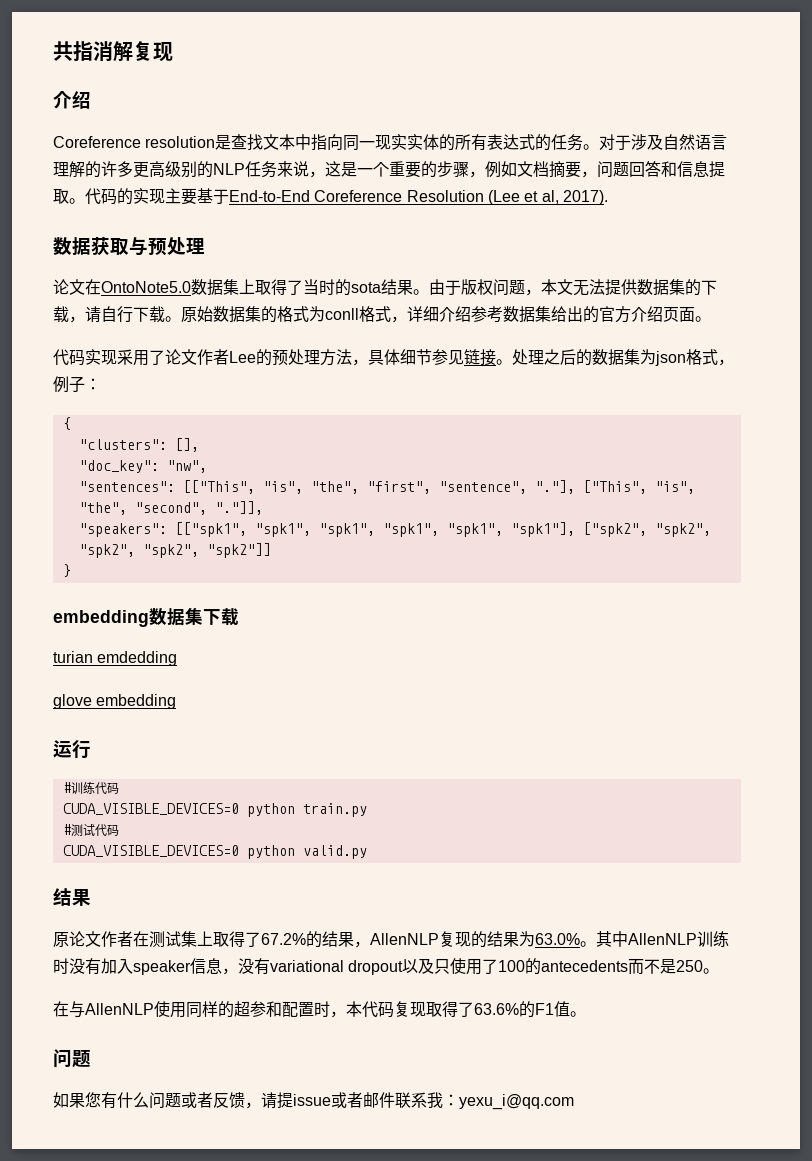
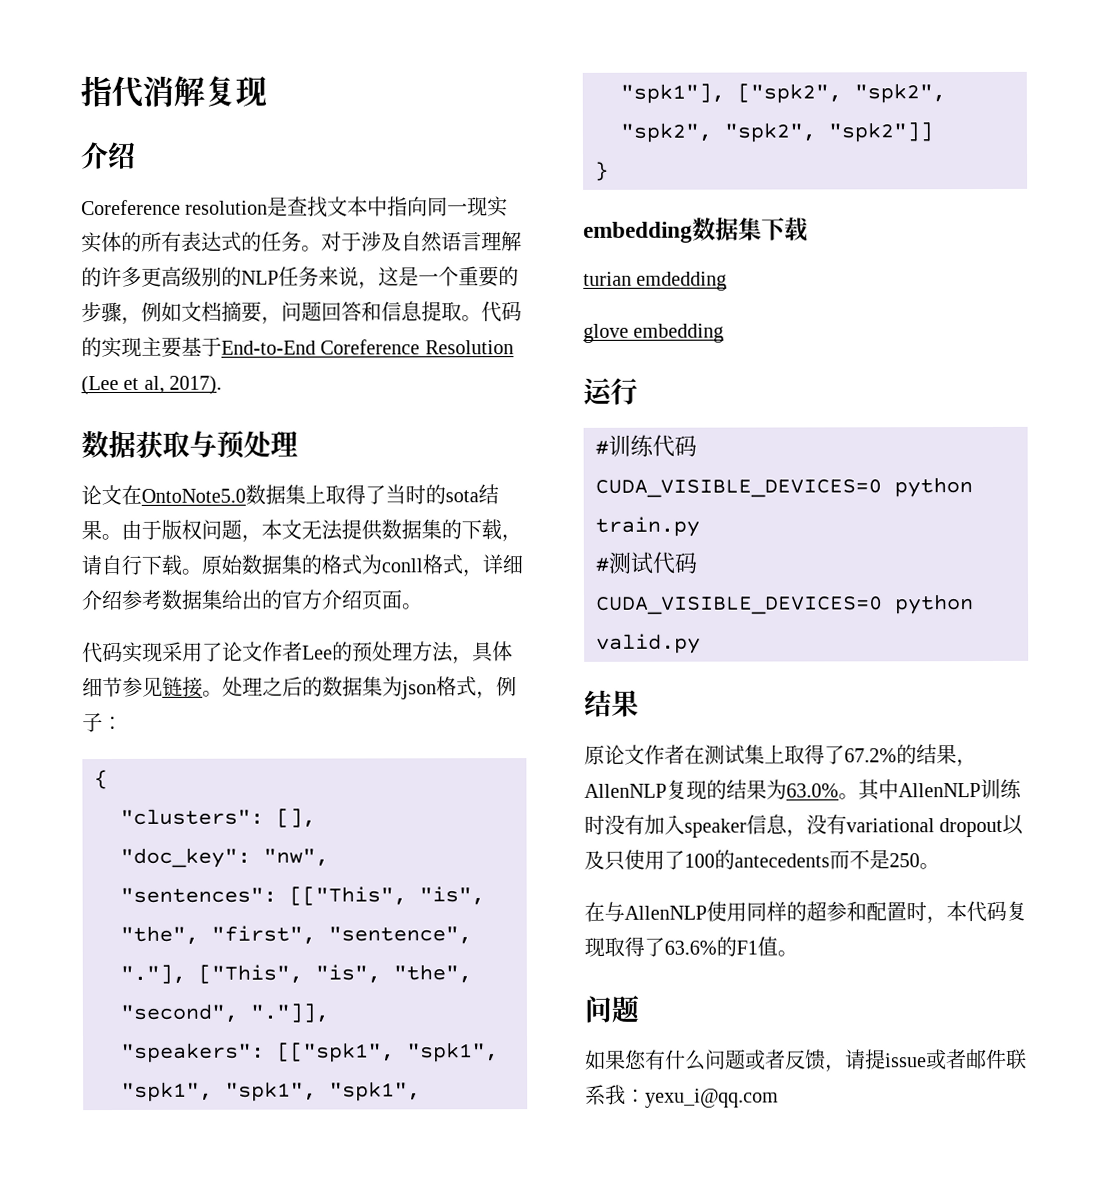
[53,41,93,61] 共指 -> [80,75,143,108] 指代

